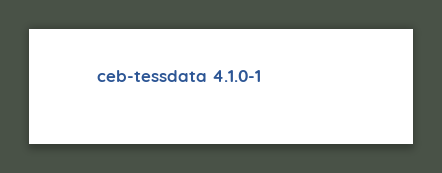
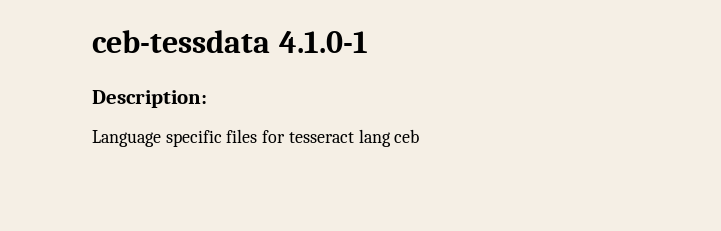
(261, 76) none -> [92,90,207,108] [92,129,420,147] // Description: // Language specific files for tesseract lang ceb

